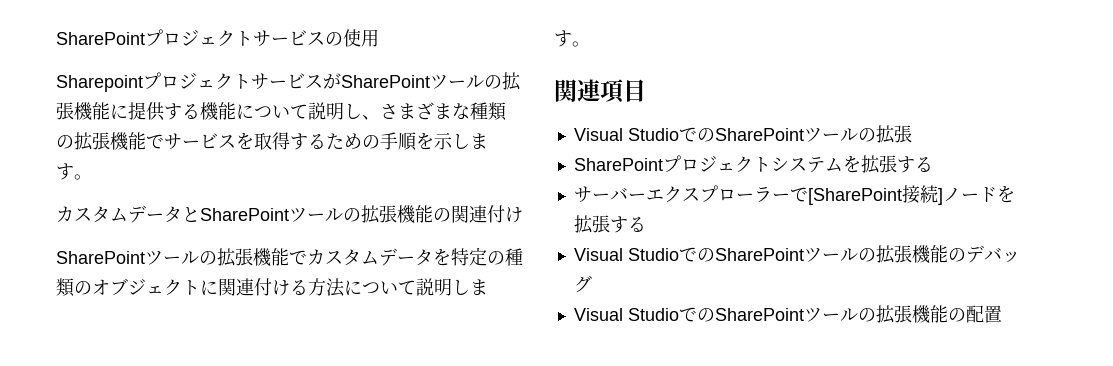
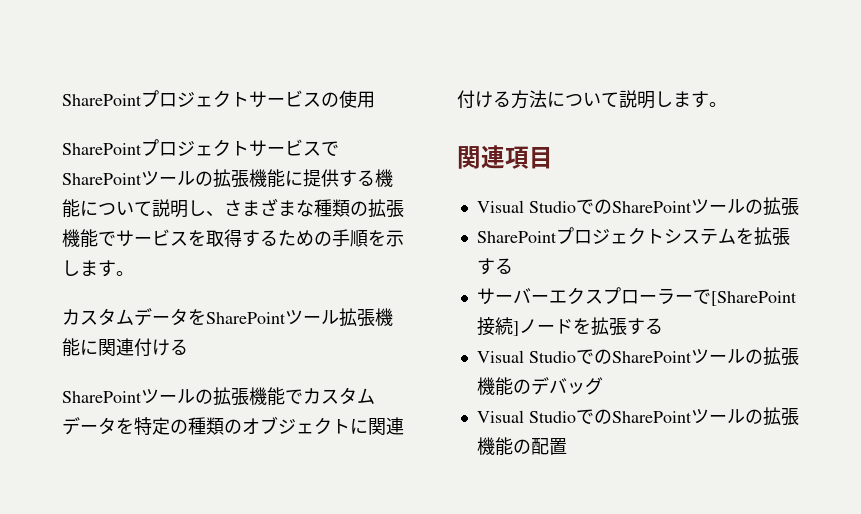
[56,72,341,92] Sharepointプロジェクトサービスが -> [62,139,339,157] SharePointプロジェクトサービスで
[182,205,523,224] とSharePointツールの拡張機能の関連付け -> [188,308,393,327] [62,338,188,357] をSharePointツール拡張機能に関連付ける

